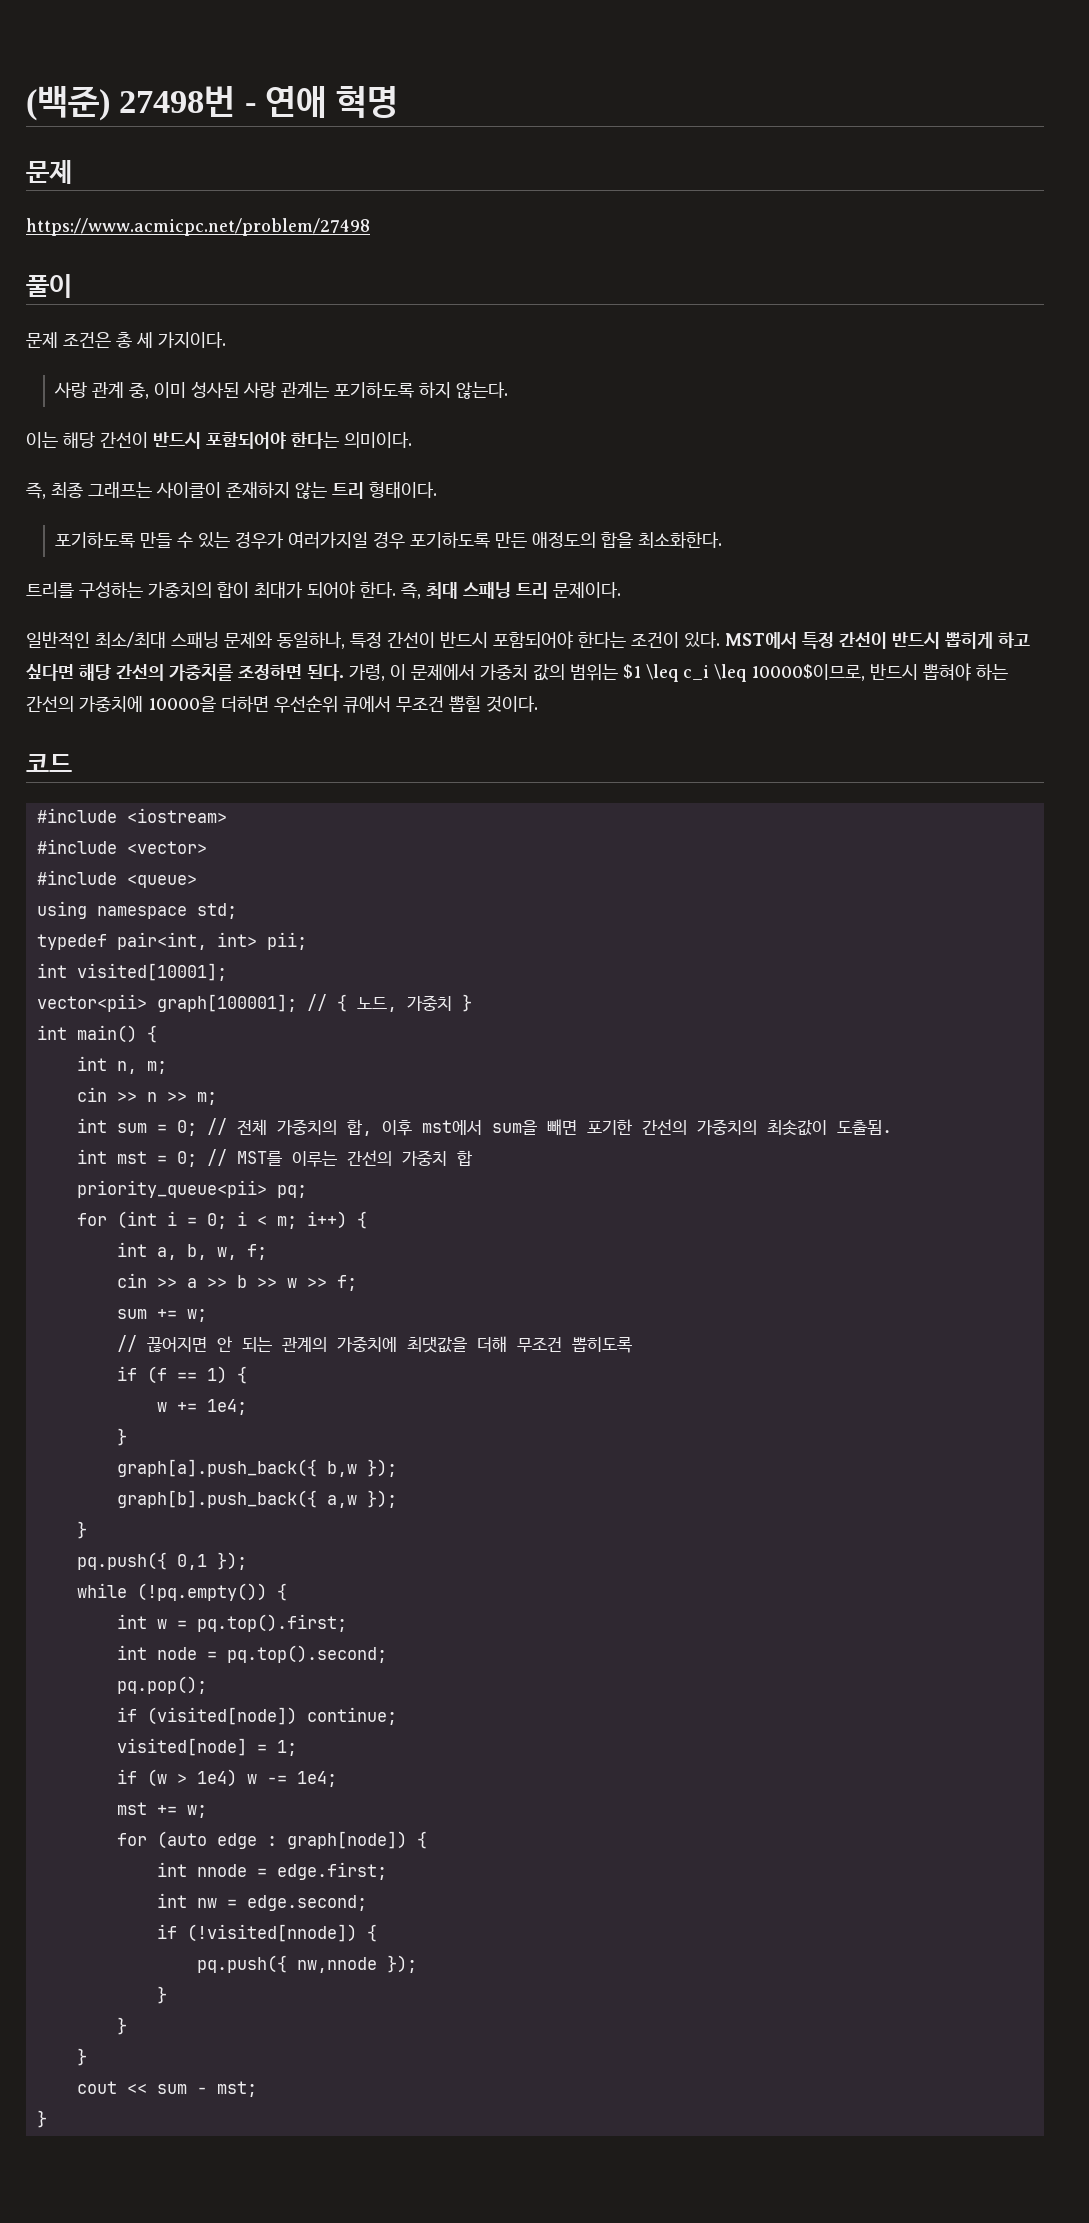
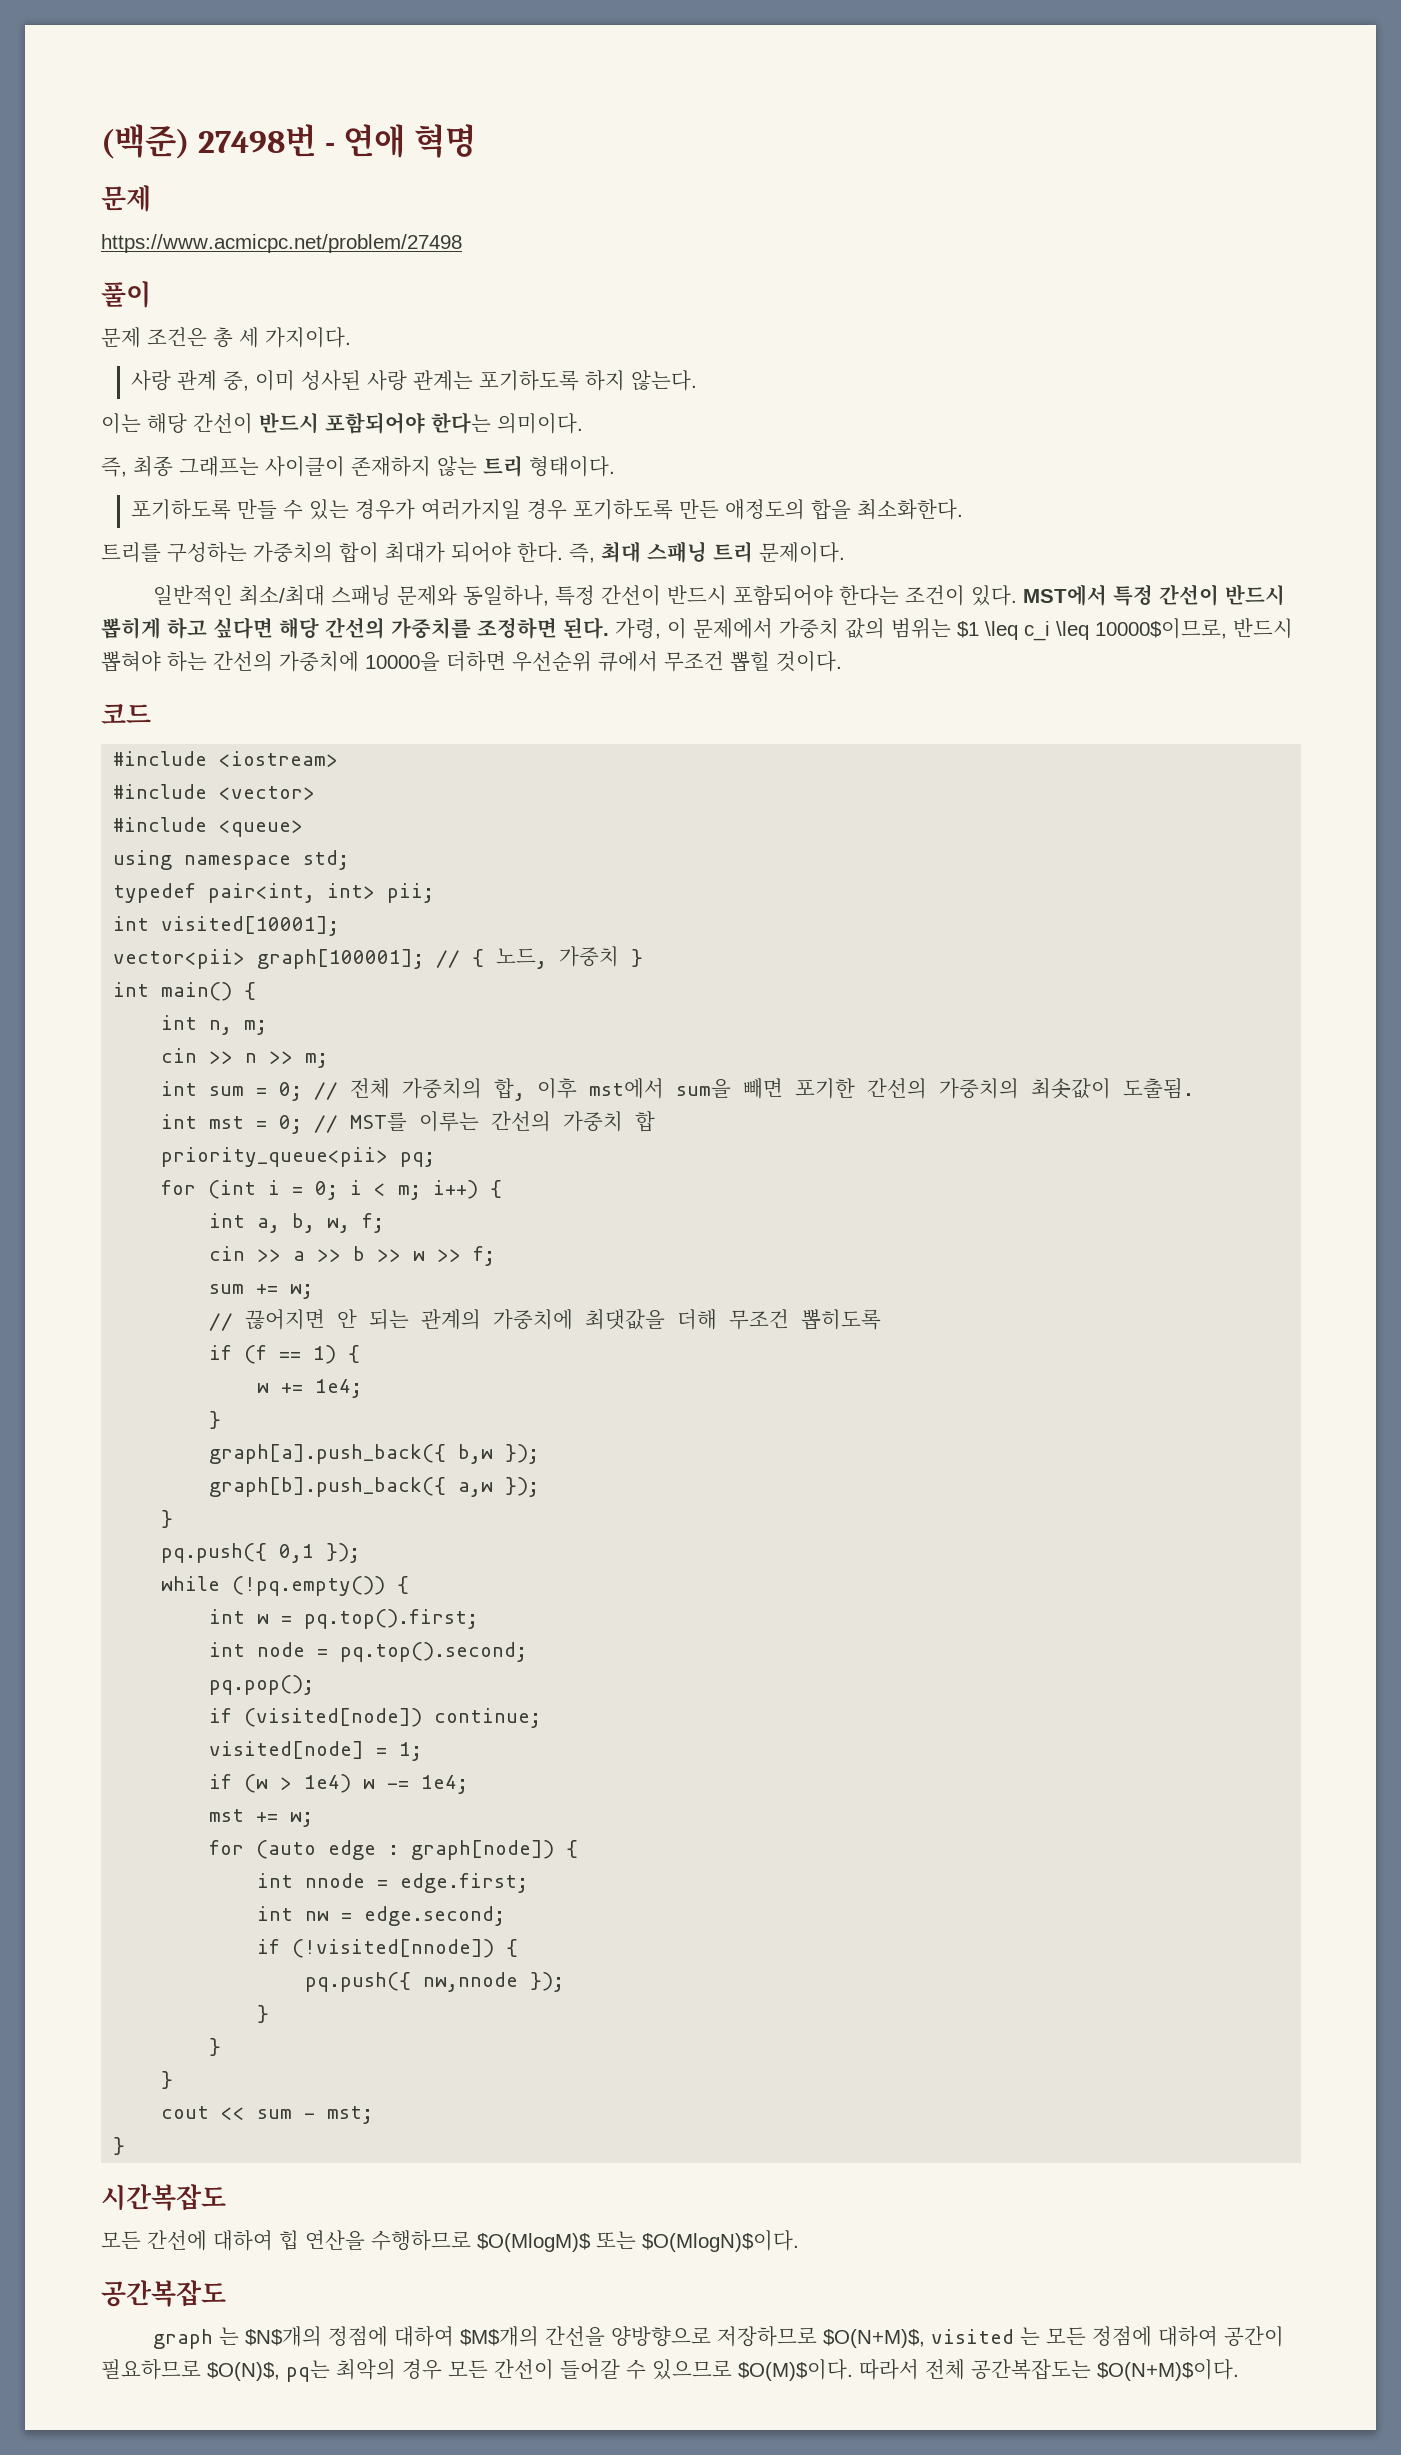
(47, 2119) none -> [101,2184,226,2211] [101,2230,799,2252] [101,2280,226,2307] [153,2326,1285,2349] [101,2359,1239,2382] // 시간복잡도 // 모든 간선에 대하여 힙 연산을 수행하므로 $O(MlogM)$ 또는 $O(MlogN)$이다. // 공간복잡도 // graph 는 $N$개의 정점에 대하여 $M$개의 간선을 양방향으로 저장하므로 $O(N+M)$, visited 는 모든 정점에 대하여 공간이 필요하므로 $O(N)$, pq는 최악의 경우 모든 간선이 들어갈 수 있으므로 $O(M)$이다. 따라서 전체 공간복잡도는 $O(N+M)$이다.

